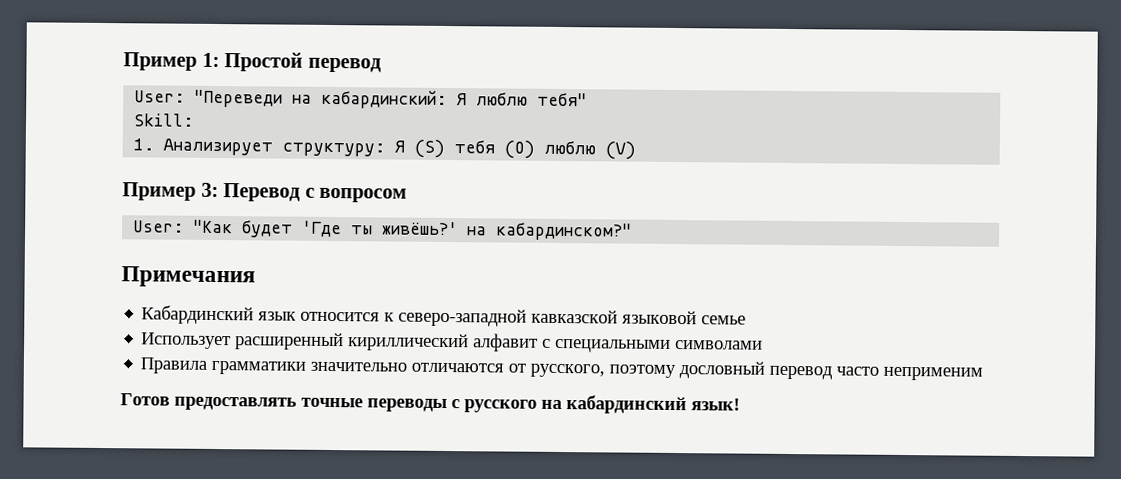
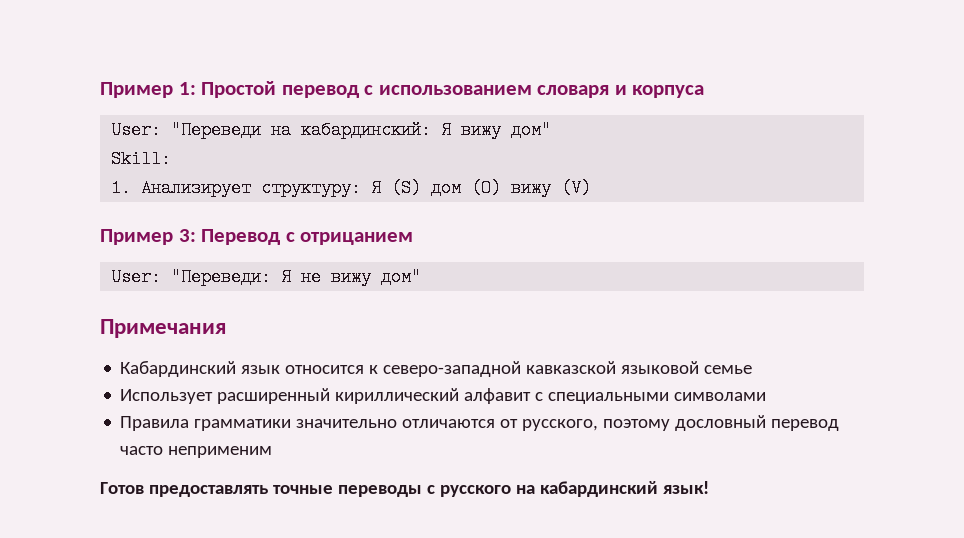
(382, 65) none -> [364,85,705,98] с использованием словаря и корпуса
[476,92,588,107] люблю тебя" -> [461,121,552,139] вижу дом"
[454,140,597,159] тебя (O) люблю -> [431,179,552,197] дом (O) вижу
[319,187,408,203] [133,219,633,241] вопросом // User: "Как будет 'Где ты живёшь?' на кабардинском?" -> [300,232,414,245] [111,268,422,286] отрицанием // User: "Переведи: Я не вижу дом"

